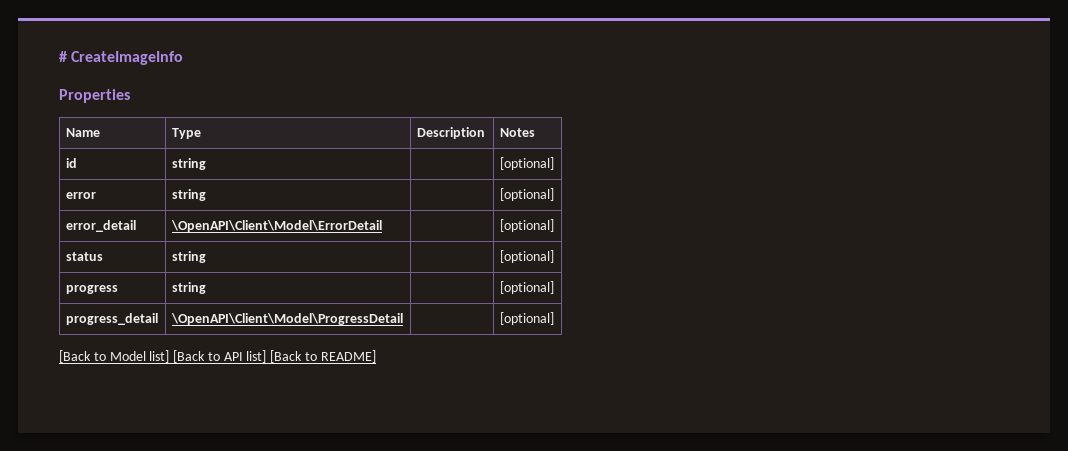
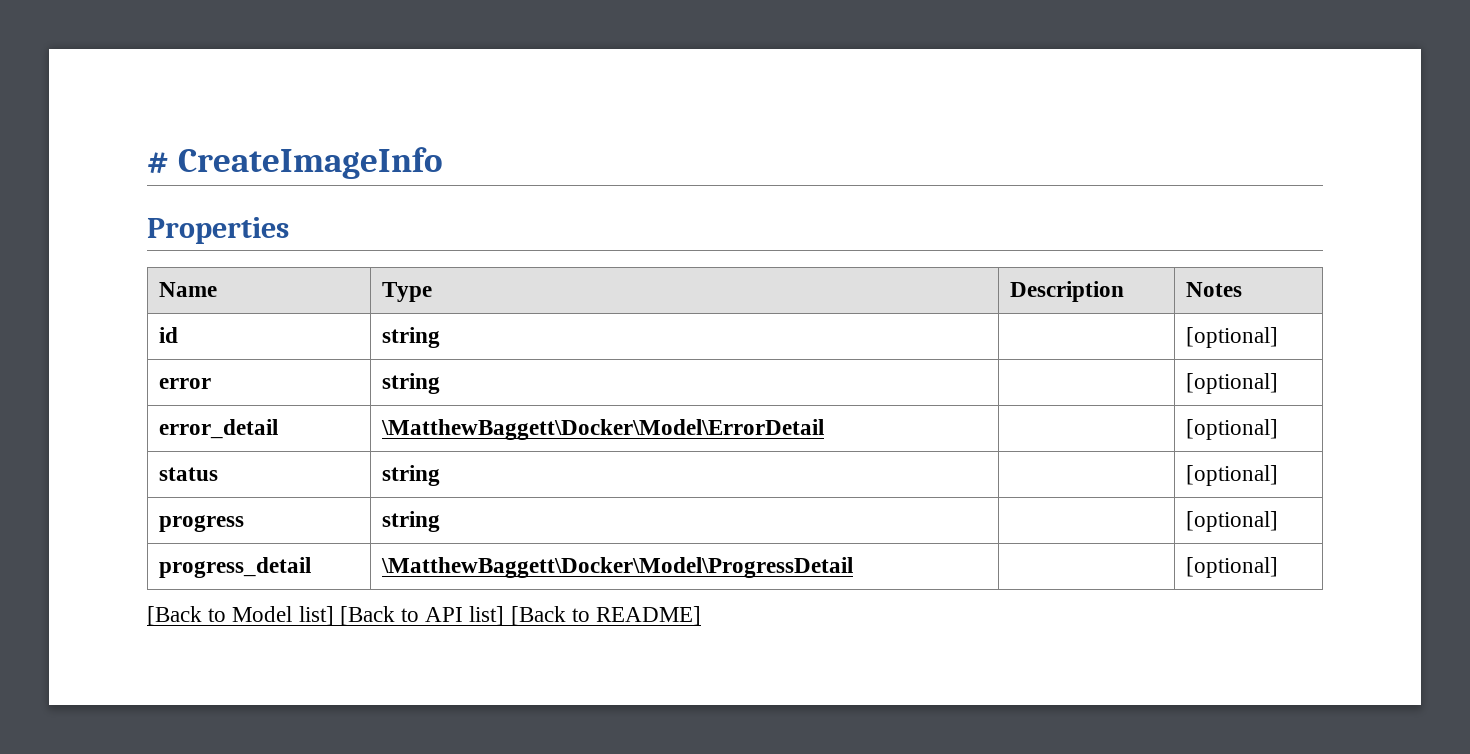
[170,220,382,232] \OpenAPI\Client\Model\ErrorDetail -> [380,419,824,440] \MatthewBaggett\Docker\Model\ErrorDetail
[170,313,403,325] \OpenAPI\Client\Model\ProgressDetail -> [380,557,853,578] \MatthewBaggett\Docker\Model\ProgressDetail

